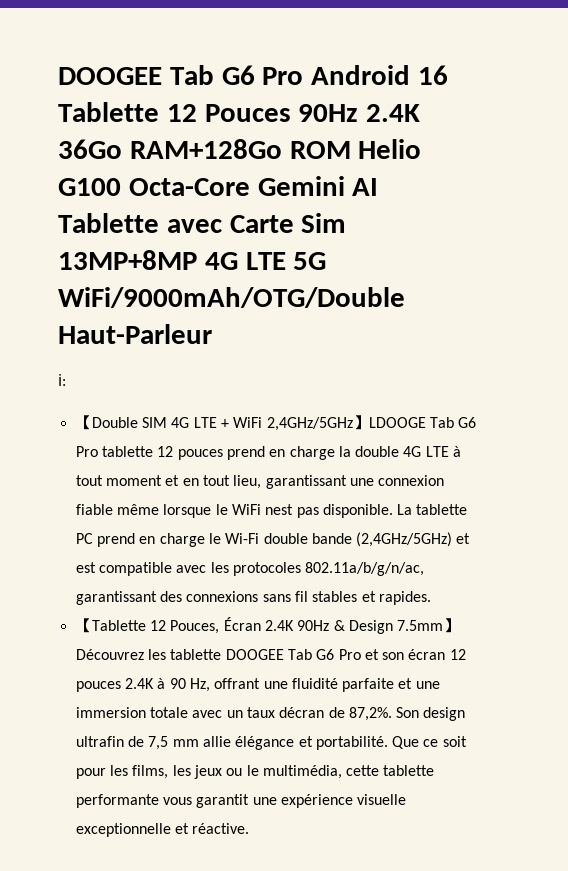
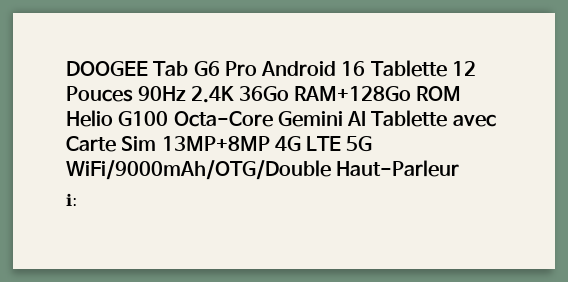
[75,415,477,431] [75,446,462,460] [75,475,445,489] [75,504,468,518] [75,532,471,547] [75,562,425,576] [75,591,431,605] [75,617,460,634] [75,649,466,660] [75,678,440,692] [75,707,466,721] [75,736,467,750] [75,765,435,779] [75,794,407,808] [75,823,250,837] // 【Double SIM 4G LTE + WiFi 2,4GHz/5GHz】LDOOGE Tab G6 Pro tablette 12 pouces prend en charge la double 4G LTE à tout moment et en tout lieu, garantissant une connexion fiable même lorsque le WiFi nest pas disponible. La tablette PC prend en charge le Wi-Fi double bande (2,4GHz/5GHz) et est compatible avec les protocoles 802.11a/b/g/n/ac, garantissant des connexions sans fil stables et rapides. // 【Tablette 12 Pouces, Écran 2.4K 90Hz & Design 7.5mm】Découvrez les tablette DOOGEE Tab G6 Pro et son écran 12 pouces 2.4K à 90 Hz, offrant une fluidité parfaite et une immersion totale avec un taux décran de 87,2%. Son design ultrafin de 7,5 mm allie élégance et portabilité. Que ce soit pour les films, les jeux ou le multimédia, cette tablette performante vous garantit une expérience visuelle exceptionnelle et réactive. -> (77, 199) none

